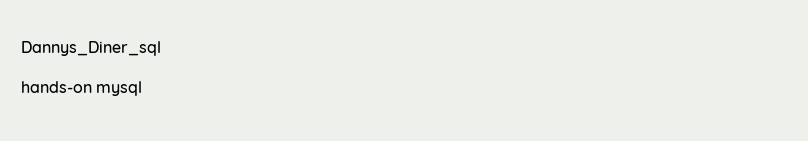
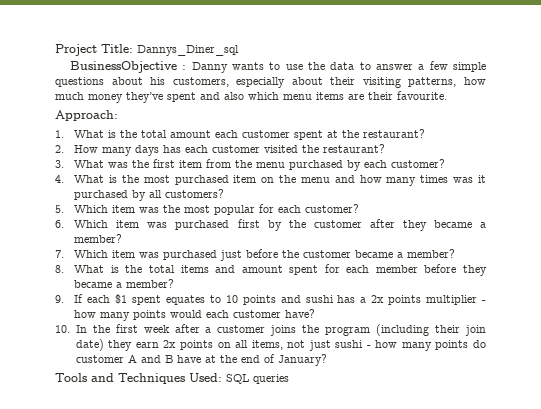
(21, 48) none -> [55,44,133,56] Project Title:
[21,81,143,96] hands-on mysql -> [70,61,486,73] [55,77,486,88] [55,91,447,103] [55,110,118,121] [55,129,426,140] [55,144,386,156] [55,159,446,171] [55,175,486,186] [74,189,225,201] [55,204,360,215] [55,219,486,231] [74,234,123,243] [55,249,456,261] [55,264,487,276] [74,279,175,288] [55,294,486,305] [74,309,316,321] [55,324,486,336] [75,339,487,351] [75,354,327,366] [55,373,289,384] BusinessObjective : Danny wants to use the data to answer a few simple questions about his customers, especially about their visiting patterns, how much money they’ve spent and also which menu items are their favourite. // Approach: // 1. What is the total amount each customer spent at the restaurant? // 2. How many days has each customer visited the restaurant? // 3. What was the first item from the menu purchased by each customer? // 4. What is the most purchased item on the menu and how many times was it purchased by all customers? // 5. Which item was the most popular for each customer? // 6. Which item was purchased first by the customer after they became a member? // 7. Which item was purchased just before the customer became a member? // 8. What is the total items and amount spent for each member before they became a member? // 9. If each $1 spent equates to 10 points and sushi has a 2x points multiplier - how many points would each customer have? // 10. In the first week after a customer joins the program (including their join date) they earn 2x points on all items, not just sushi - how many points do customer A and B have at the end of January? // Tools and Techniques Used: SQL queries

